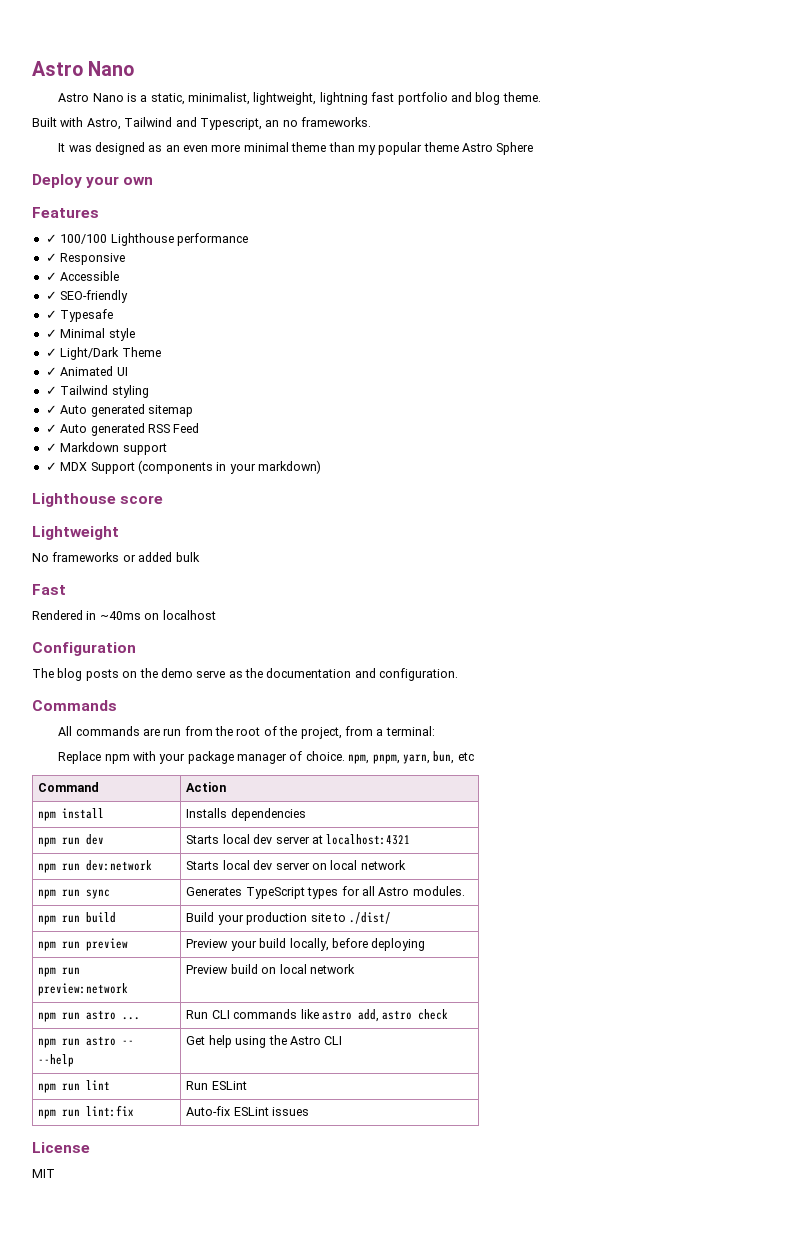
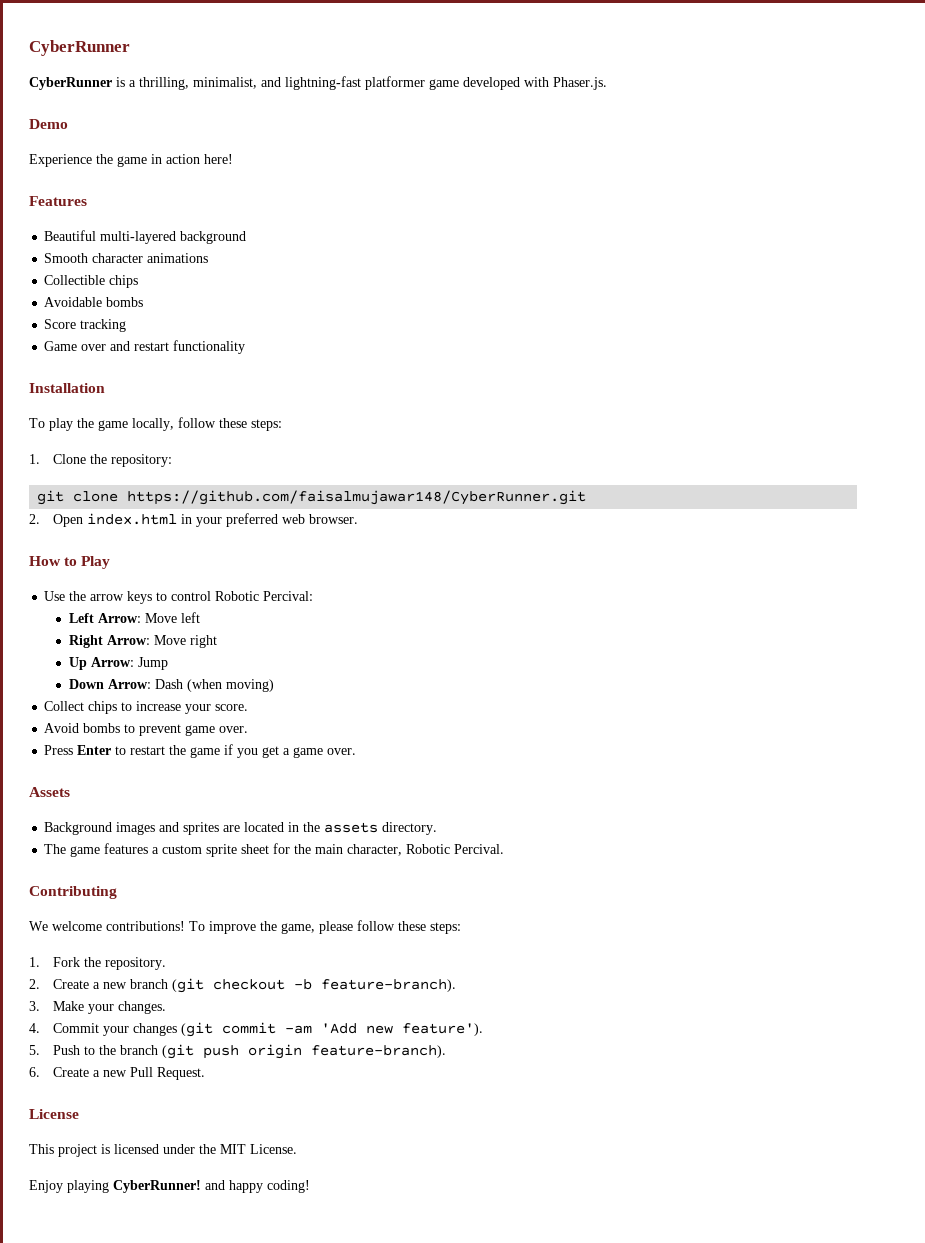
[32,61,135,76] [58,92,541,105] [32,117,371,130] [58,142,534,155] [32,174,154,188] [32,207,99,218] [45,233,248,246] [45,253,126,265] [45,271,120,281] [45,290,129,303] [45,309,114,322] [45,328,135,341] [45,347,161,360] [45,366,128,376] [45,385,149,398] [45,404,193,417] [45,423,200,436] [45,442,167,455] [45,460,321,474] [32,493,164,507] [32,526,119,540] [32,552,200,562] [32,584,66,595] [32,610,216,620] [32,642,136,656] [32,668,459,681] [32,700,117,711] [58,726,435,739] [58,751,474,764] [38,782,100,792] [186,782,227,792] [38,808,105,821] [186,808,306,821] [38,834,105,847] [186,834,411,845] [38,860,153,873] [186,860,406,870] [38,889,111,899] [186,886,465,899] [38,912,117,925] [186,912,392,925] [38,938,129,951] [186,938,426,951] [38,967,81,977] [38,983,129,996] [186,964,355,974] [38,1010,141,1022] [186,1009,449,1022] [38,1036,135,1048] [38,1054,75,1067] [186,1035,343,1048] [38,1080,111,1093] [186,1081,247,1090] [38,1105,135,1119] [186,1106,310,1116] [32,1142,90,1153] [32,1169,55,1178] Astro Nano // Astro Nano is a static, minimalist, lightweight, lightning fast portfolio and blog theme. // Built with Astro, Tailwind and Typescript, an no frameworks. // It was designed as an even more minimal theme than my popular theme Astro Sphere // Deploy your own // Features // ✓ 100/100 Lighthouse performance // ✓ Responsive // ✓ Accessible // ✓ SEO-friendly // ✓ Typesafe // ✓ Minimal style // ✓ Light/Dark Theme // ✓ Animated UI // ✓ Tailwind styling // ✓ Auto generated sitemap // ✓ Auto generated RSS Feed // ✓ Markdown support // ✓ MDX Support (components in your markdown) // Lighthouse score // Lightweight // No frameworks or added bulk // Fast // Rendered in ~40ms on localhost // Configuration // The blog posts on the demo serve as the documentation and configuration. // Commands // All commands are run from the root of the project, from a terminal: // Replace npm with your package manager of choice. npm, pnpm, yarn, bun, etc // Command | Action // npm install | Installs dependencies // npm run dev | Starts local dev server at localhost:4321 // npm run dev:network | Starts local dev server on local network // npm run sync | Generates TypeScript types for all Astro modules. // npm run build | Build your production site to ./dist/ // npm run preview | Preview your build locally, before deploying // npm run preview:network | Preview build on local network // npm run astro ... | Run CLI commands like astro add, astro check // npm run astro -- --help | Get help using the Astro CLI // npm run lint | Run ESLint // npm run lint:fix | Auto-fix ESLint issues // License // MIT -> [29,40,130,56] [29,76,607,90] [29,119,68,129] [29,154,233,167] [29,196,87,206] [44,230,247,244] [44,253,209,263] [44,275,139,288] [44,297,144,307] [44,319,127,332] [44,340,246,354] [29,383,105,393] [29,417,282,431] [29,454,173,467] [37,490,587,505] [29,513,359,527] [29,556,111,569] [44,591,314,604] [68,612,200,623] [68,635,217,648] [68,657,168,670] [68,679,274,692] [44,701,249,714] [44,723,249,736] [44,744,357,758] [29,787,70,797] [44,822,438,835] [44,843,505,857] [29,886,117,899] [29,920,461,934] [29,957,167,970] [29,978,457,993] [29,1001,167,1014] [29,1022,484,1037] [29,1044,447,1059] [29,1067,206,1080] [29,1109,79,1119] [29,1144,297,1157] [29,1180,310,1193] CyberRunner // CyberRunner is a thrilling, minimalist, and lightning-fast platformer game developed with Phaser.js. // Demo // Experience the game in action here! // Features // Beautiful multi-layered background // Smooth character animations // Collectible chips // Avoidable bombs // Score tracking // Game over and restart functionality // Installation // To play the game locally, follow these steps: // 1. Clone the repository: // git clone https://github.com/faisalmujawar148/CyberRunner.git // 2. Open index.html in your preferred web browser. // How to Play // Use the arrow keys to control Robotic Percival: // Left Arrow: Move left // Right Arrow: Move right // Up Arrow: Jump // Down Arrow: Dash (when moving) // Collect chips to increase your score. // Avoid bombs to prevent game over. // Press Enter to restart the game if you get a game over. // Assets // Background images and sprites are located in the assets directory. // The game features a custom sprite sheet for the main character, Robotic Percival. // Contributing // We welcome contributions! To improve the game, please follow these steps: // 1. Fork the repository. // 2. Create a new branch (git checkout -b feature-branch). // 3. Make your changes. // 4. Commit your changes (git commit -am 'Add new feature'). // 5. Push to the branch (git push origin feature-branch). // 6. Create a new Pull Request. // License // This project is licensed under the MIT License. // Enjoy playing CyberRunner! and happy coding!

